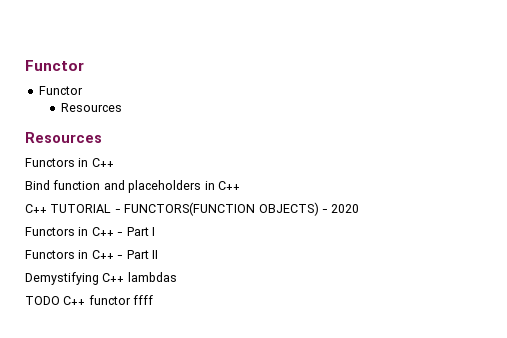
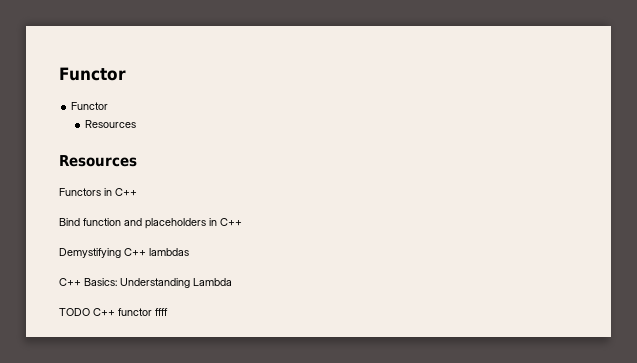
[25,202,360,216] [25,227,155,236] [25,250,158,259] // C++ TUTORIAL - FUNCTORS(FUNCTION OBJECTS) - 2020 // Functors in C++ - Part I // Functors in C++ - Part II -> (242, 222) none
(177, 277) none -> [59,278,232,288] // C++ Basics: Understanding Lambda

